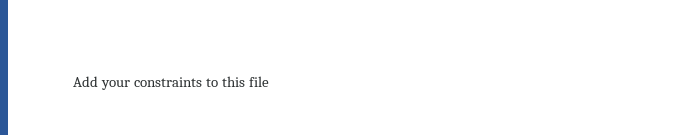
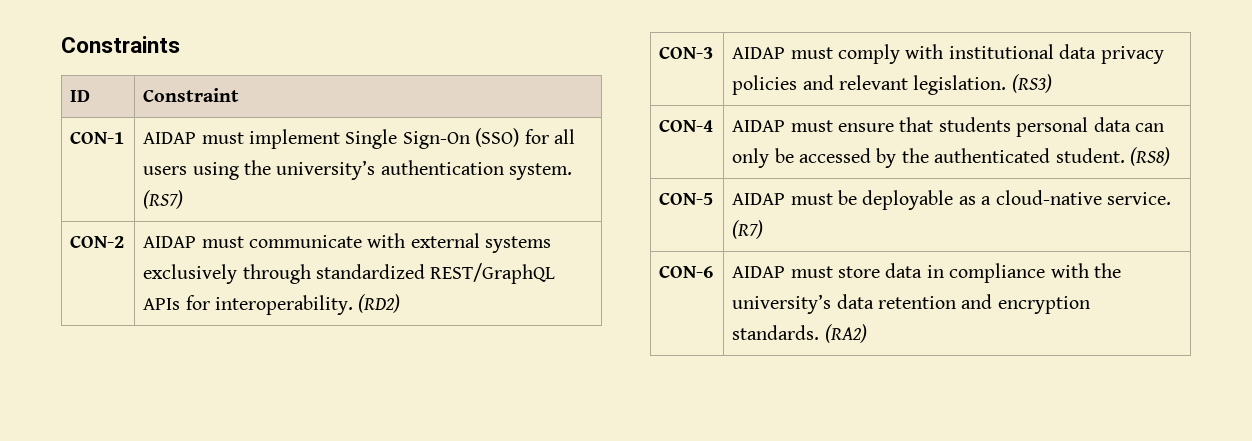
[73,76,269,90] Add your constraints to this file -> [61,36,180,53] [70,90,91,102] [143,88,240,102] [70,131,125,144] [143,128,576,149] [143,160,573,180] [143,190,184,209] [70,235,125,248] [143,233,552,253] [143,263,556,284] [143,294,401,315] [659,46,714,59] [732,44,1164,64] [732,74,1052,95] [659,119,714,132] [732,117,1165,137] [732,147,1171,168] [659,192,714,205] [732,190,1172,210] [732,220,764,239] [659,265,714,278] [732,263,1122,283] [732,294,1090,314] [732,324,867,343] Constraints // ID | Constraint // CON-1 | AIDAP must implement Single Sign-On (SSO) for all users using the university’s authentication system. (RS7) // CON-2 | AIDAP must communicate with external systems exclusively through standardized REST/GraphQL APIs for interoperability. (RD2) // CON-3 | AIDAP must comply with institutional data privacy policies and relevant legislation. (RS3) // CON-4 | AIDAP must ensure that students personal data can only be accessed by the authenticated student. (RS8) // CON-5 | AIDAP must be deployable as a cloud-native service. (R7) // CON-6 | AIDAP must store data in compliance with the university’s data retention and encryption standards. (RA2)

